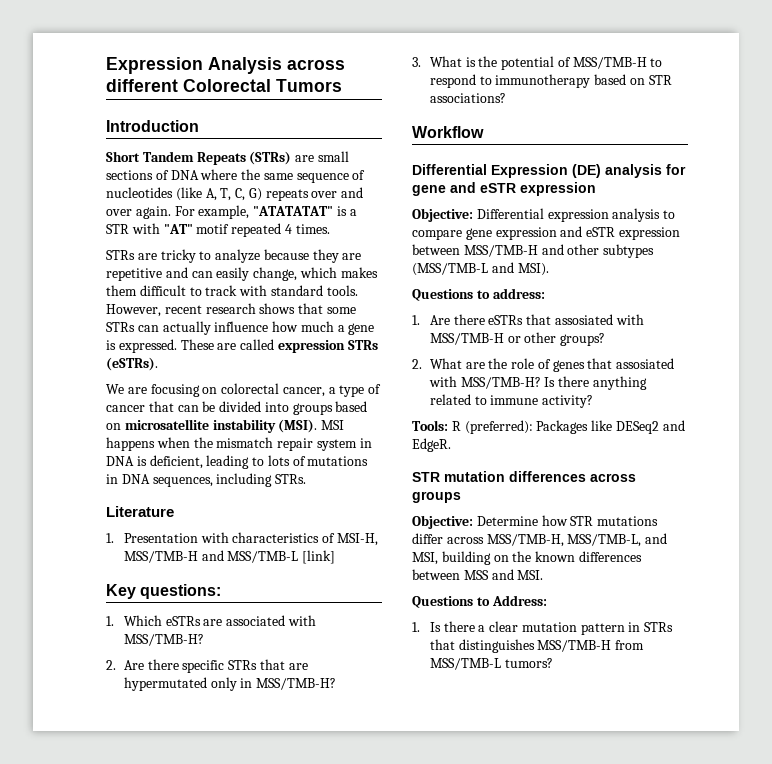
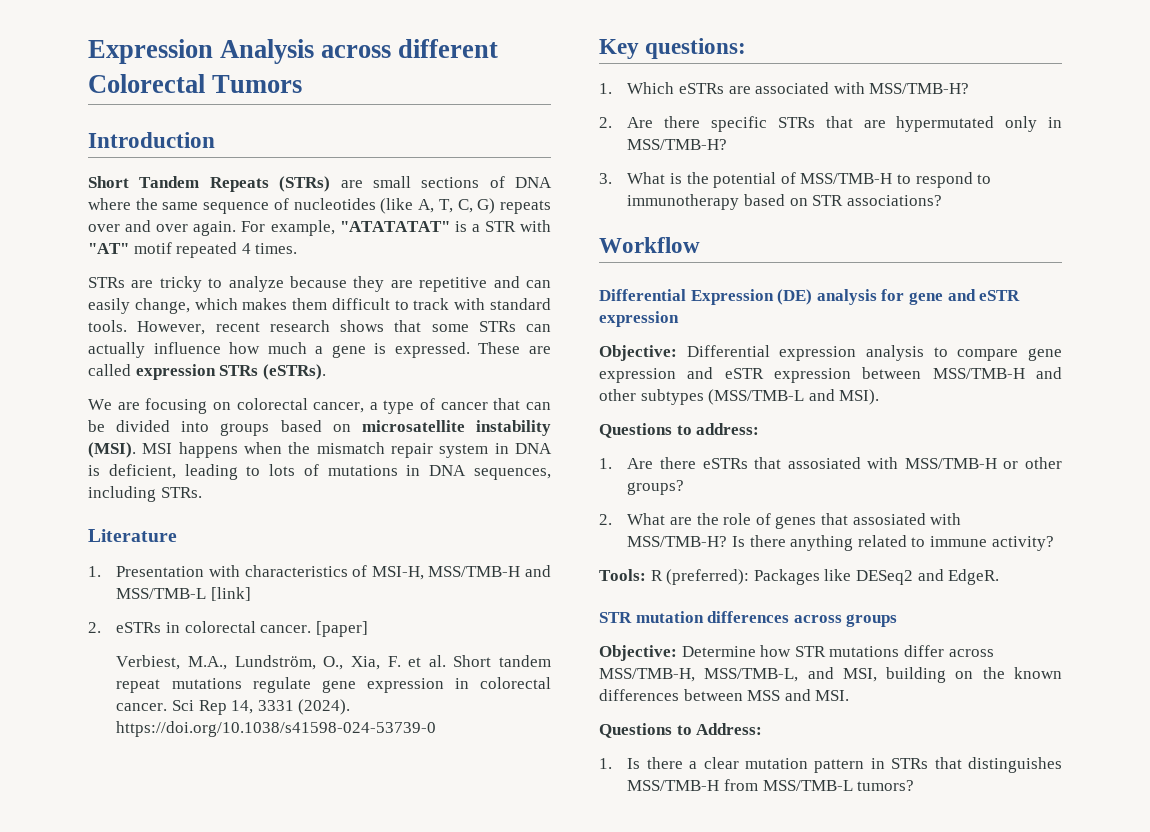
(336, 557) none -> [88,621,368,637] [116,655,551,670] [116,677,551,693] [116,699,351,715] [116,721,437,737] // 2. eSTRs in colorectal cancer. [paper] // Verbiest, M.A., Lundström, O., Xia, F. et al. Short tandem repeat mutations regulate gene expression in colorectal cancer. Sci Rep 14, 3331 (2024). https://doi.org/10.1038/s41598-024-53739-0

